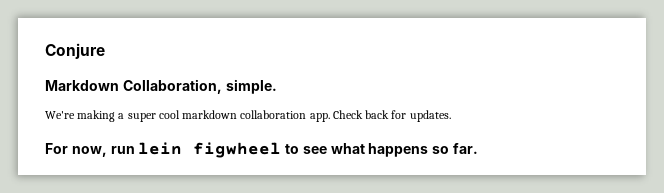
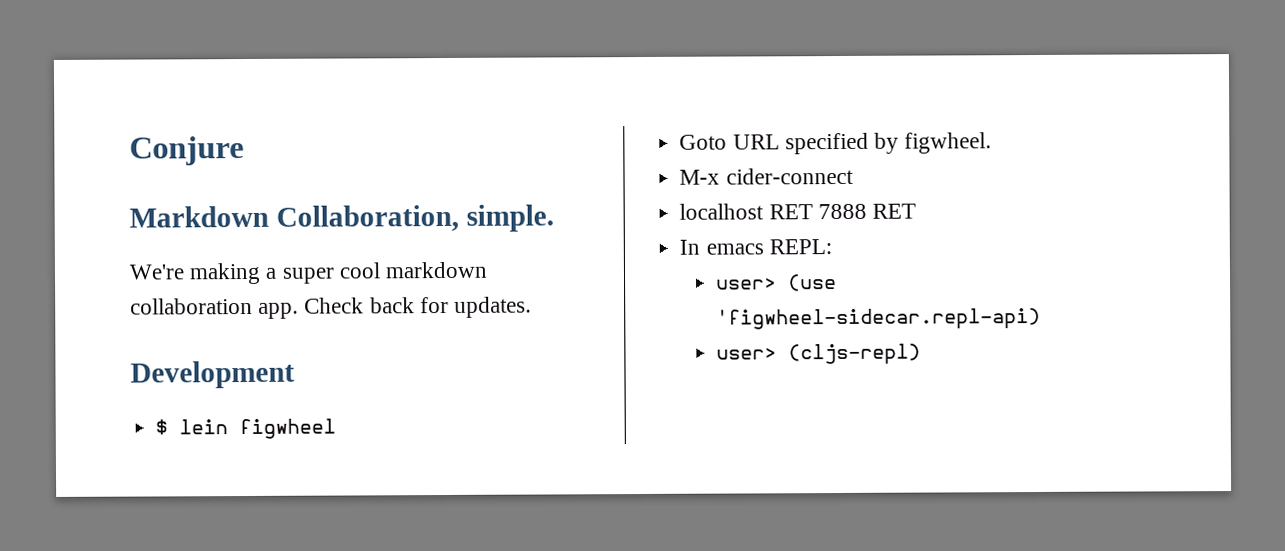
[45,143,135,157] For now, run -> [130,360,295,389] [155,419,169,435] Development // $
[285,143,479,157] to see what happens so far. -> [679,132,993,155] [679,167,854,185] [679,203,916,220] [679,239,832,255] [716,274,838,292] [716,307,1042,330] [716,343,922,365] // Goto URL specified by figwheel. // M-x cider-connect // localhost RET 7888 RET // In emacs REPL: // user> (use 'figwheel-sidecar.repl-api) // user> (cljs-repl)

